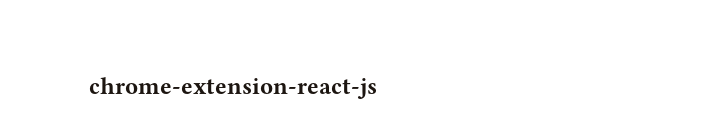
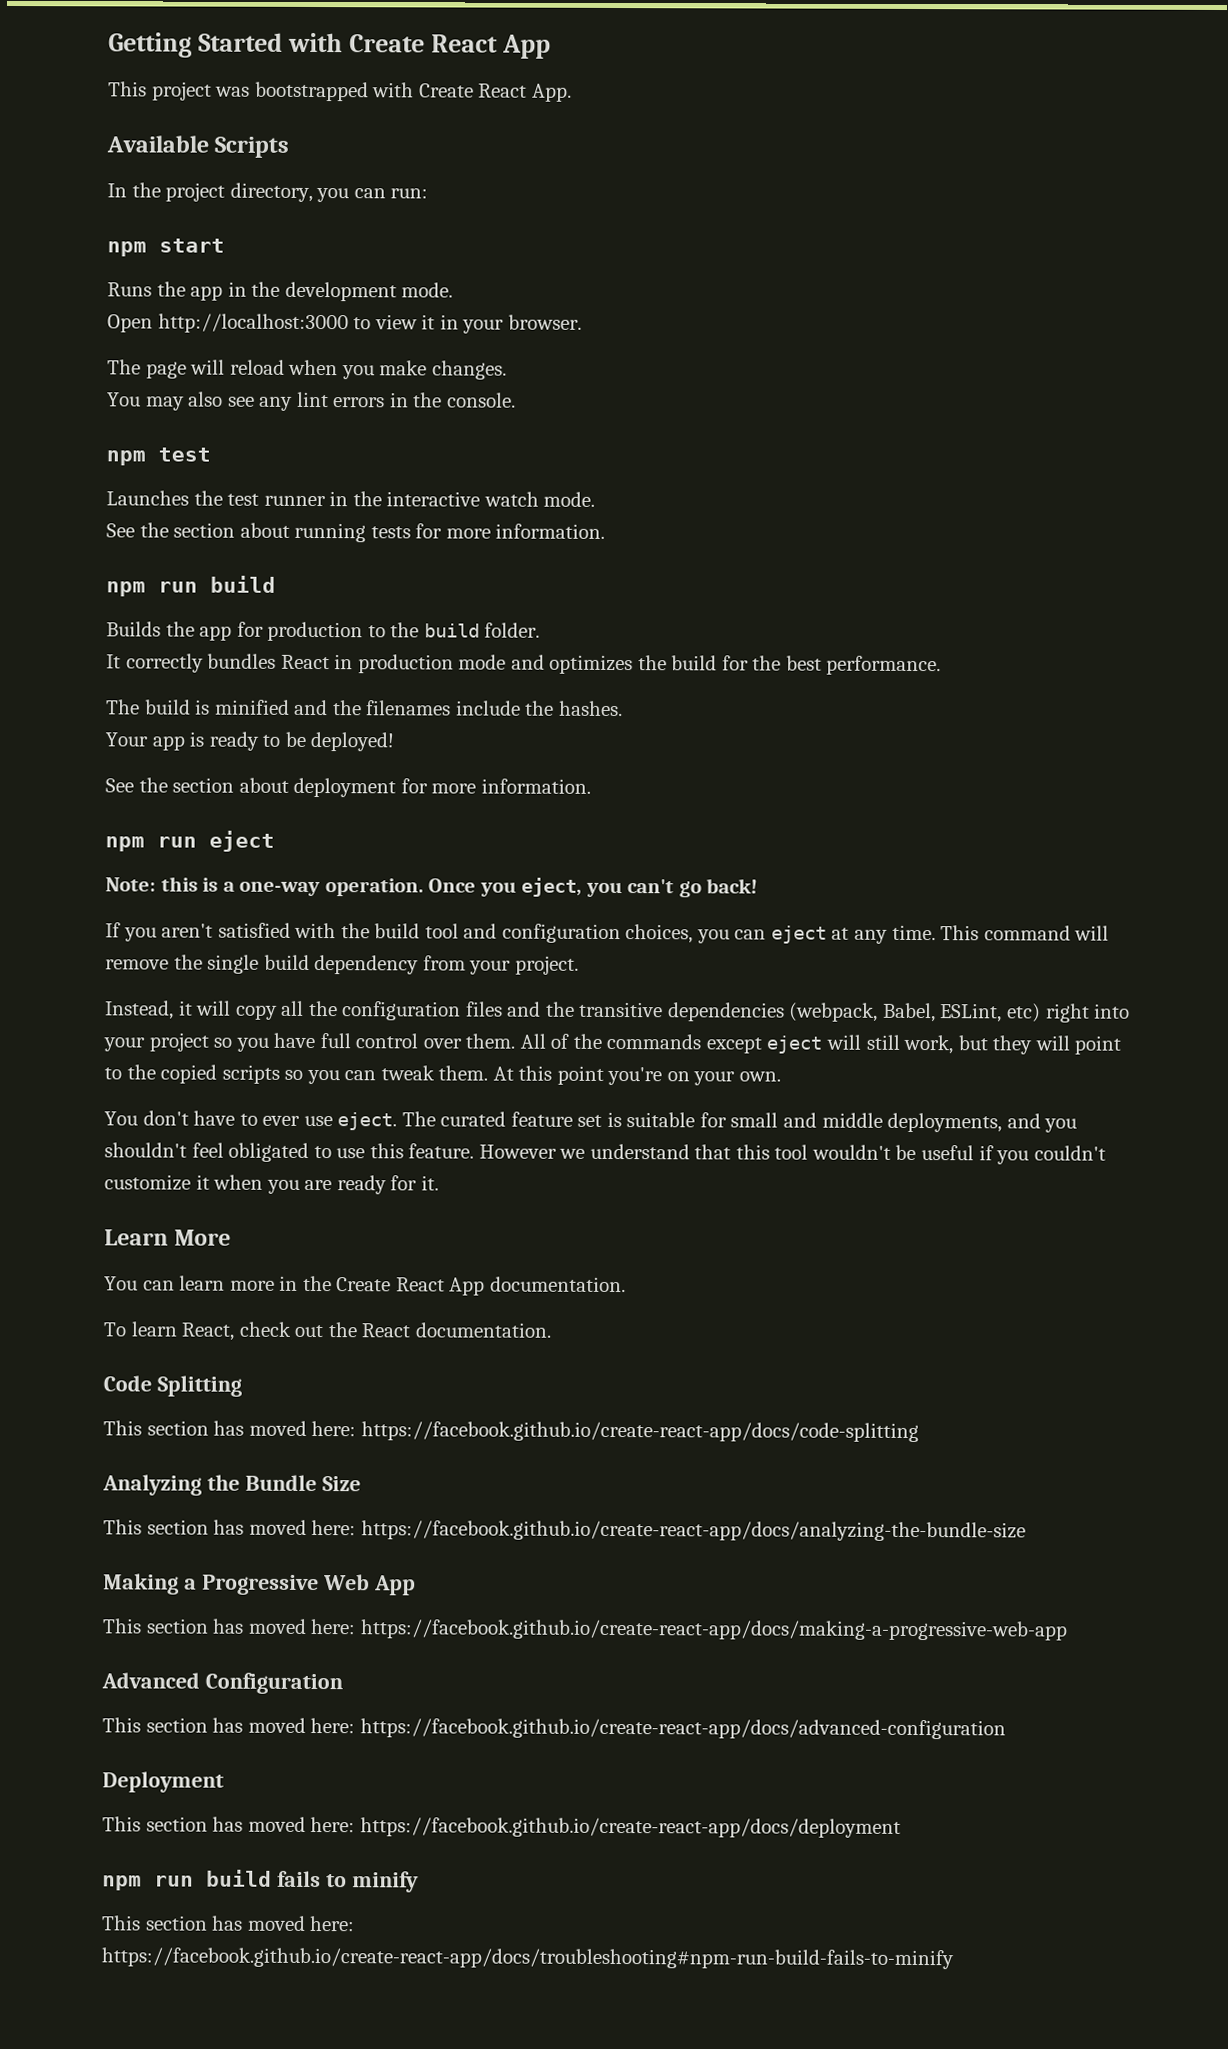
[89,77,377,99] chrome-extension-react-js -> [108,32,552,59] [108,81,572,102] [106,135,290,158] [107,182,429,203] [107,238,225,257] [107,281,454,302] [107,313,582,334] [107,359,507,380] [107,391,516,411] [106,447,211,466] [106,490,596,507] [106,522,606,543] [106,575,276,597] [106,621,541,642] [106,653,942,676] [106,699,623,717] [105,731,395,752] [105,777,591,798] [105,830,275,852] [105,876,759,898] [105,922,1110,944] [105,954,579,975] [105,1000,1131,1023] [103,1032,1122,1055] [104,1064,782,1086] [104,1110,1078,1133] [104,1142,1106,1165] [104,1174,439,1195] [104,1229,232,1246] [104,1275,626,1296] [103,1321,552,1341] [103,1375,242,1397] [103,1420,919,1443] [102,1474,361,1496] [103,1519,1026,1542] [103,1573,416,1596] [102,1618,1068,1641] [101,1672,343,1695] [102,1717,1006,1740] [102,1771,224,1793] [102,1816,901,1838] [102,1869,419,1893] [101,1915,356,1932] [101,1947,954,1970] Getting Started with Create React App // This project was bootstrapped with Create React App. // Available Scripts // In the project directory, you can run: // npm start // Runs the app in the development mode. // Open http://localhost:3000 to view it in your browser. // The page will reload when you make changes. // You may also see any lint errors in the console. // npm test // Launches the test runner in the interactive watch mode. // See the section about running tests for more information. // npm run build // Builds the app for production to the build folder. // It correctly bundles React in production mode and optimizes the build for the best performance. // The build is minified and the filenames include the hashes. // Your app is ready to be deployed! // See the section about deployment for more information. // npm run eject // Note: this is a one-way operation. Once you eject, you can't go back! // If you aren't satisfied with the build tool and configuration choices, you can eject at any time. This command will remove the single build dependency from your project. // Instead, it will copy all the configuration files and the transitive dependencies (webpack, Babel, ESLint, etc) right into your project so you have full control over them. All of the commands except eject will still work, but they will point to the copied scripts so you can tweak them. At this point you're on your own. // You don't have to ever use eject. The curated feature set is suitable for small and middle deployments, and you shouldn't feel obligated to use this feature. However we understand that this tool wouldn't be useful if you couldn't customize it when you are ready for it. // Learn More // You can learn more in the Create React App documentation. // To learn React, check out the React documentation. // Code Splitting // This section has moved here: https://facebook.github.io/create-react-app/docs/code-splitting // Analyzing the Bundle Size // This section has moved here: https://facebook.github.io/create-react-app/docs/analyzing-the-bundle-size // Making a Progressive Web App // This section has moved here: https://facebook.github.io/create-react-app/docs/making-a-progressive-web-app // Advanced Configuration // This section has moved here: https://facebook.github.io/create-react-app/docs/advanced-configuration // Deployment // This section has moved here: https://facebook.github.io/create-react-app/docs/deployment // npm run build fails to minify // This section has moved here: https://facebook.github.io/create-react-app/docs/troubleshooting#npm-run-build-fails-to-minify

